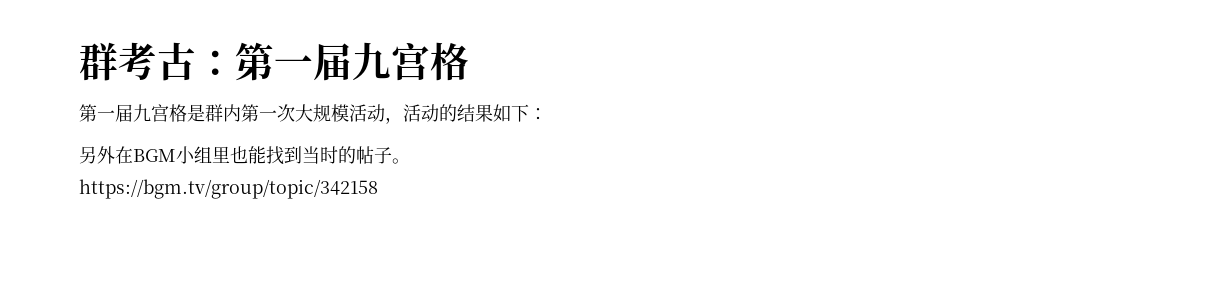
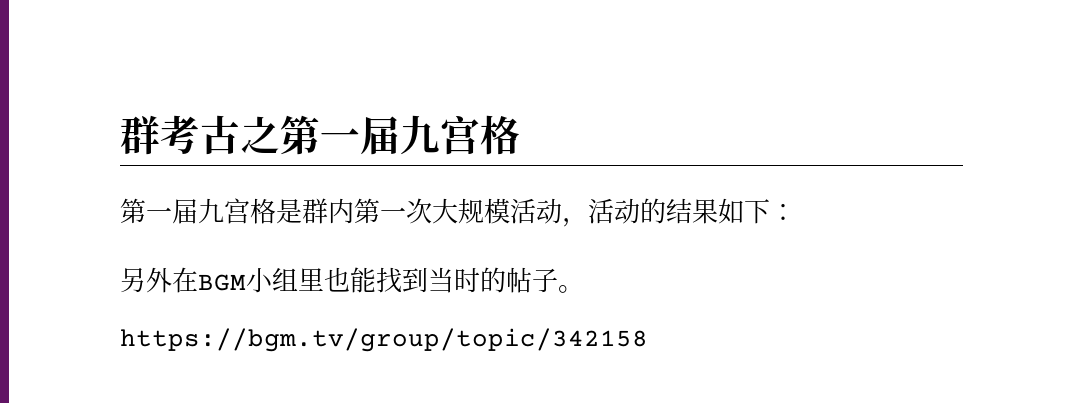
[196,50,235,76] ： -> [240,116,280,153] 之

